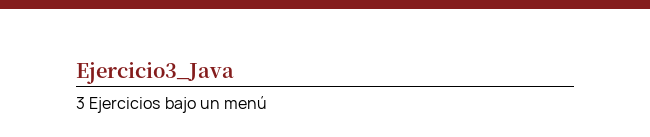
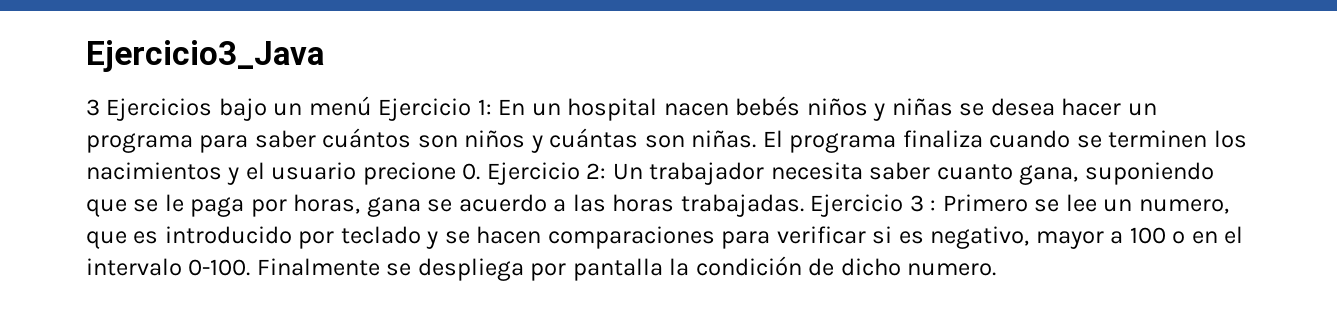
(268, 102) none -> [378,96,1157,121] [86,128,1247,153] [86,162,1214,185] [86,194,1229,217] [86,226,1244,249] [86,256,997,281] Ejercicio 1: En un hospital nacen bebés niños y niñas se desea hacer un programa para saber cuántos son niños y cuántas son niñas. El programa finaliza cuando se terminen los nacimientos y el usuario precione 0. Ejercicio 2: Un trabajador necesita saber cuanto gana, suponiendo que se le paga por horas, gana se acuerdo a las horas trabajadas. Ejercicio 3 : Primero se lee un numero, que es introducido por teclado y se hacen comparaciones para verificar si es negativo, mayor a 100 o en el intervalo 0-100. Finalmente se despliega por pantalla la condición de dicho numero.

